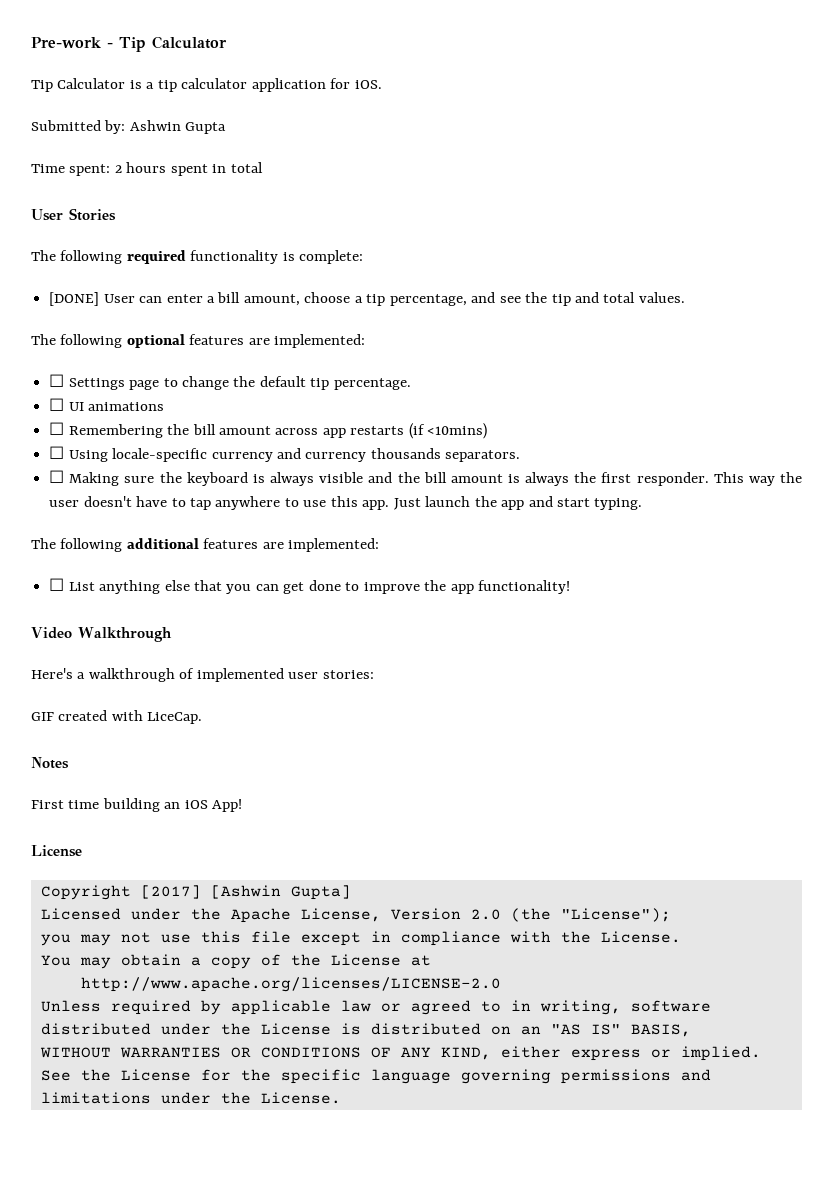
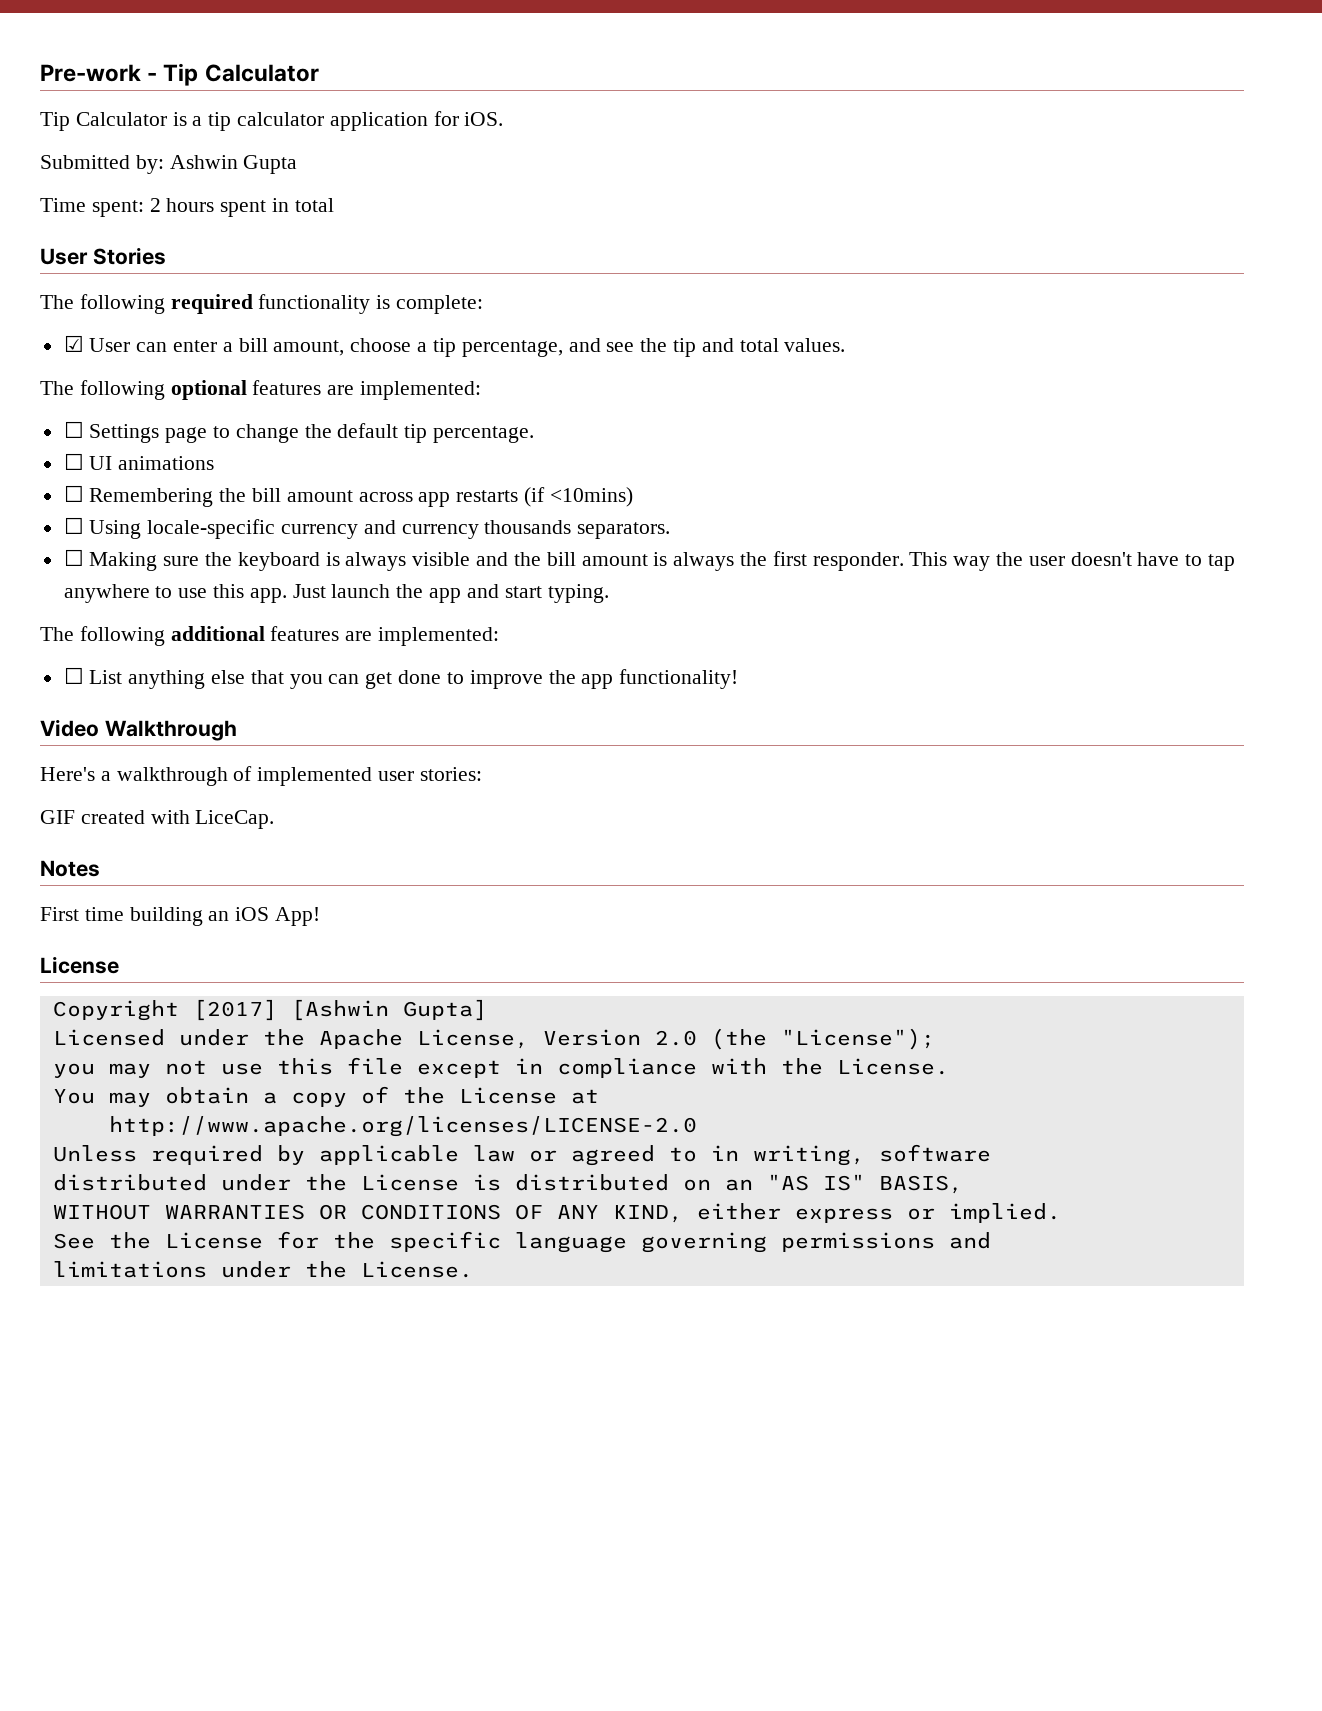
[49,292,100,306] [DONE] -> [63,335,84,352] ☑

